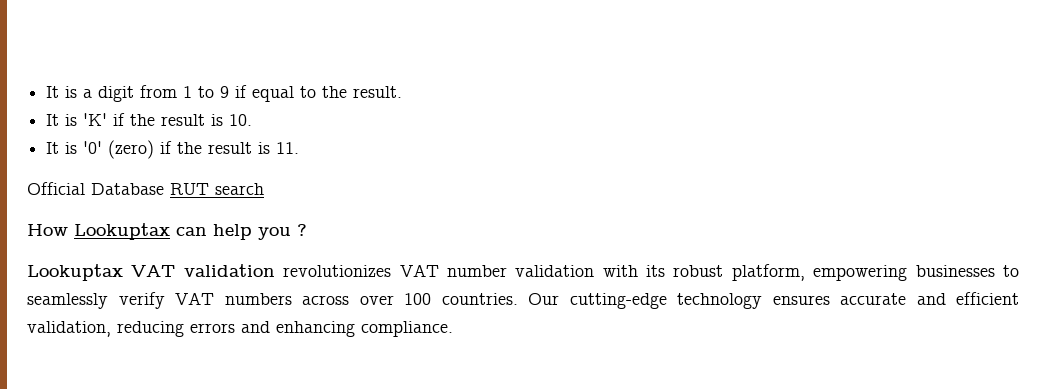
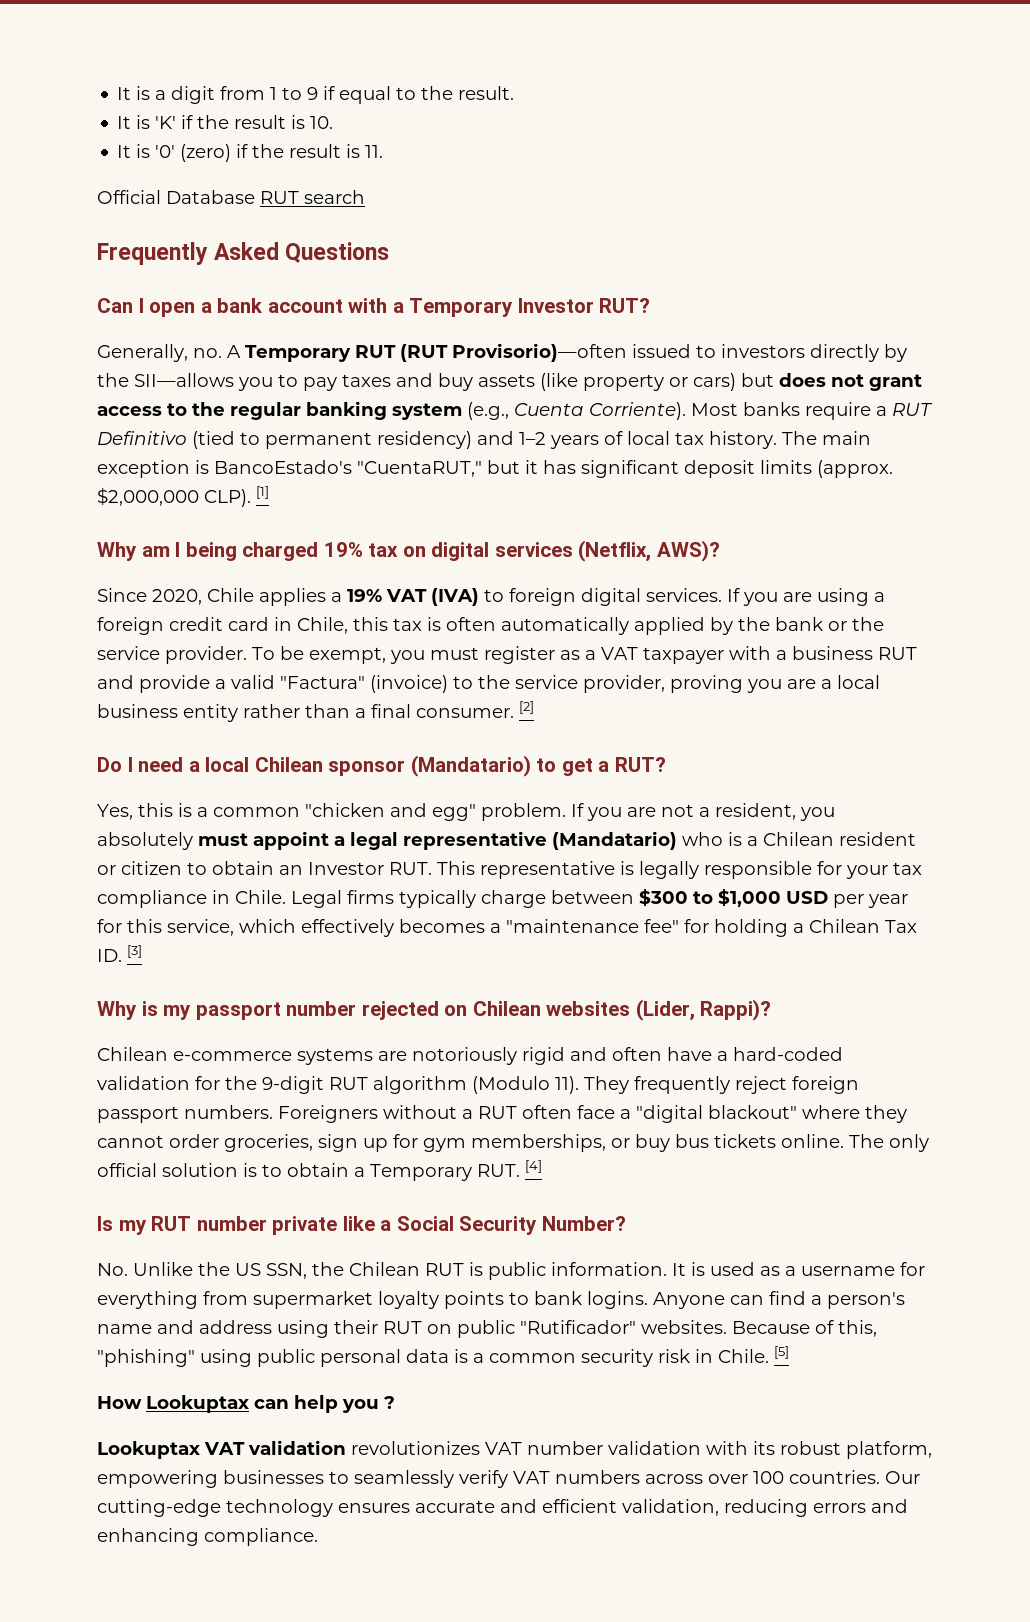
(264, 189) none -> [97,242,390,265] [97,298,651,317] [97,343,907,362] [97,373,922,391] [97,401,933,420] [97,431,871,449] [97,460,893,478] [97,486,269,507] [97,540,720,562] [97,588,885,606] [97,617,884,635] [97,646,917,664] [97,675,880,693] [97,701,534,722] [97,755,666,777] [97,803,835,821] [97,831,916,850] [97,861,922,879] [97,888,908,908] [97,919,917,937] [97,945,142,962] [97,999,772,1021] [97,1047,843,1065] [97,1076,859,1094] [97,1105,907,1123] [97,1134,929,1152] [97,1160,542,1181] [97,1216,626,1235] [97,1262,925,1280] [97,1291,905,1309] [97,1320,877,1338] [97,1346,789,1367] // Frequently Asked Questions // Can I open a bank account with a Temporary Investor RUT? // Generally, no. A Temporary RUT (RUT Provisorio)—often issued to investors directly by the SII—allows you to pay taxes and buy assets (like property or cars) but does not grant access to the regular banking system (e.g., Cuenta Corriente). Most banks require a RUT Definitivo (tied to permanent residency) and 1–2 years of local tax history. The main exception is BancoEstado's "CuentaRUT," but it has significant deposit limits (approx. $2,000,000 CLP). [1] // Why am I being charged 19% tax on digital services (Netflix, AWS)? // Since 2020, Chile applies a 19% VAT (IVA) to foreign digital services. If you are using a foreign credit card in Chile, this tax is often automatically applied by the bank or the service provider. To be exempt, you must register as a VAT taxpayer with a business RUT and provide a valid "Factura" (invoice) to the service provider, proving you are a local business entity rather than a final consumer. [2] // Do I need a local Chilean sponsor (Mandatario) to get a RUT? // Yes, this is a common "chicken and egg" problem. If you are not a resident, you absolutely must appoint a legal representative (Mandatario) who is a Chilean resident or citizen to obtain an Investor RUT. This representative is legally responsible for your tax compliance in Chile. Legal firms typically charge between $300 to $1,000 USD per year for this service, which effectively becomes a "maintenance fee" for holding a Chilean Tax ID. [3] // Why is my passport number rejected on Chilean websites (Lider, Rappi)? // Chilean e-commerce systems are notoriously rigid and often have a hard-coded validation for the 9-digit RUT algorithm (Modulo 11). They frequently reject foreign passport numbers. Foreigners without a RUT often face a "digital blackout" where they cannot order groceries, sign up for gym memberships, or buy bus tickets online. The only official solution is to obtain a Temporary RUT. [4] // Is my RUT number private like a Social Security Number? // No. Unlike the US SSN, the Chilean RUT is public information. It is used as a username for everything from supermarket loyalty points to bank logins. Anyone can find a person's name and address using their RUT on public "Rutificador" websites. Because of this, "phishing" using public personal data is a common security risk in Chile. [5]

